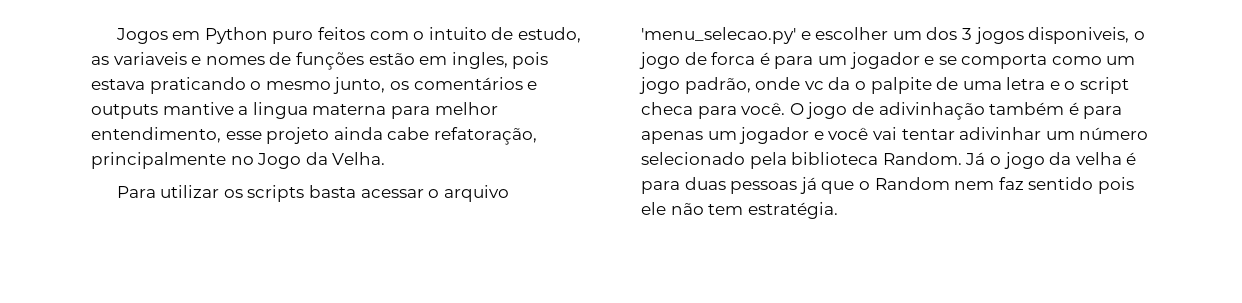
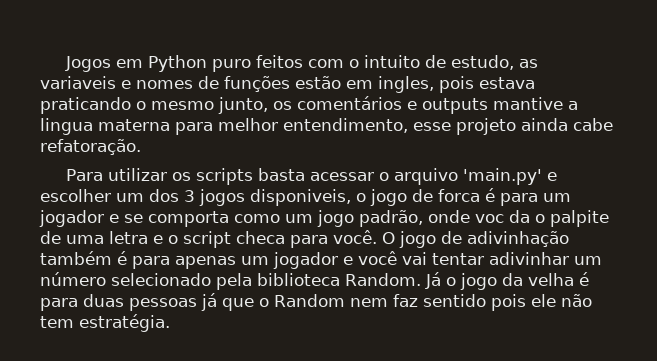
[433,127,537,145] [91,152,386,169] refatoração, principalmente no Jogo da Velha. -> [40,139,141,155] refatoração.
[641,27,796,44] 'menu_selecao.py' -> [463,168,543,185] 'main.py'
[804,81,824,90] vc -> [475,214,504,223] voc

